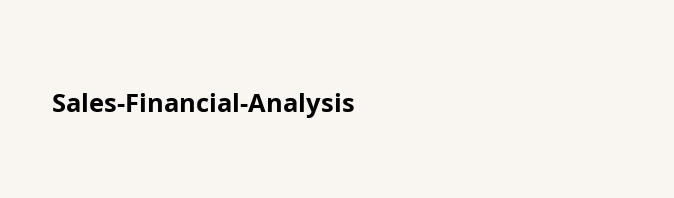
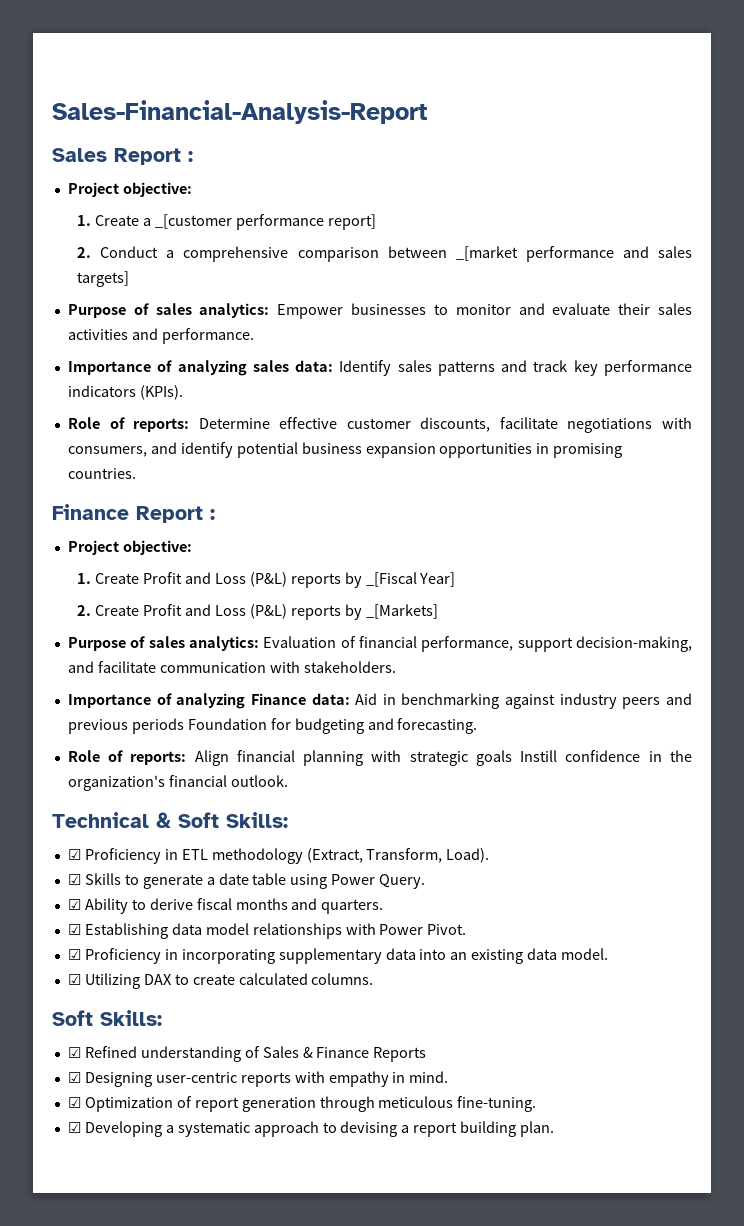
[52,93,355,118] Sales-Financial-Analysis -> [52,100,427,124] [52,148,193,165] [67,182,192,197] [77,214,376,230] [77,246,692,262] [77,271,130,287] [67,303,692,319] [67,328,254,344] [67,360,692,376] [67,385,183,400] [67,417,692,433] [67,442,623,458] [67,468,136,479] [52,504,215,523] [67,540,192,555] [77,572,456,588] [77,604,438,620] [67,636,692,652] [67,661,396,673] [67,693,692,709] [67,718,478,734] [67,750,692,766] [67,775,288,791] [52,812,288,828] [67,848,490,864] [67,873,426,889] [67,898,384,914] [67,923,467,939] [67,948,609,964] [67,973,374,989] [52,1010,162,1026] [67,1046,427,1062] [67,1071,449,1087] [67,1096,537,1112] [67,1121,555,1137] Sales-Financial-Analysis-Report // Sales Report : // Project objective: // 1. Create a _[customer performance report] // 2. Conduct a comprehensive comparison between _[market performance and sales targets] // Purpose of sales analytics: Empower businesses to monitor and evaluate their sales activities and performance. // Importance of analyzing sales data: Identify sales patterns and track key performance indicators (KPIs). // Role of reports: Determine effective customer discounts, facilitate negotiations with consumers, and identify potential business expansion opportunities in promising countries. // Finance Report : // Project objective: // 1. Create Profit and Loss (P&L) reports by _[Fiscal Year] // 2. Create Profit and Loss (P&L) reports by _[Markets] // Purpose of sales analytics: Evaluation of financial performance, support decision-making, and facilitate communication with stakeholders. // Importance of analyzing Finance data: Aid in benchmarking against industry peers and previous periods Foundation for budgeting and forecasting. // Role of reports: Align financial planning with strategic goals Instill confidence in the organization's financial outlook. // Technical & Soft Skills: // ☑ Proficiency in ETL methodology (Extract, Transform, Load). // ☑ Skills to generate a date table using Power Query. // ☑ Ability to derive fiscal months and quarters. // ☑ Establishing data model relationships with Power Pivot. // ☑ Proficiency in incorporating supplementary data into an existing data model. // ☑ Utilizing DAX to create calculated columns. // Soft Skills: // ☑ Refined understanding of Sales & Finance Reports // ☑ Designing user-centric reports with empathy in mind. // ☑ Optimization of report generation through meticulous fine-tuning. // ☑ Developing a systematic approach to devising a report building plan.

